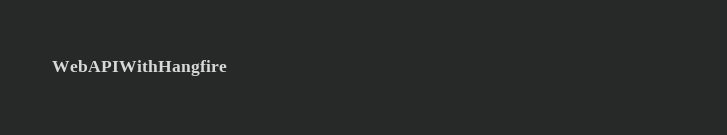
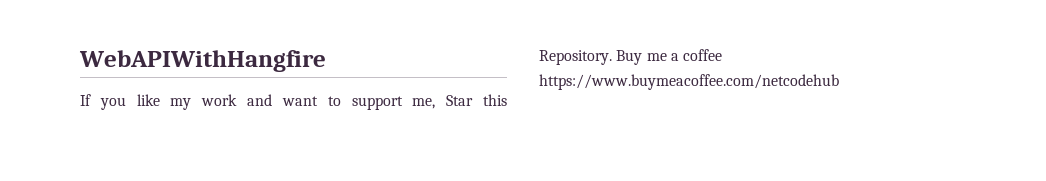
(227, 68) none -> [80,94,507,110] [539,49,723,65] [539,74,839,90] // If you like my work and want to support me, Star this Repository. Buy me a coffee https://www.buymeacoffee.com/netcodehub

